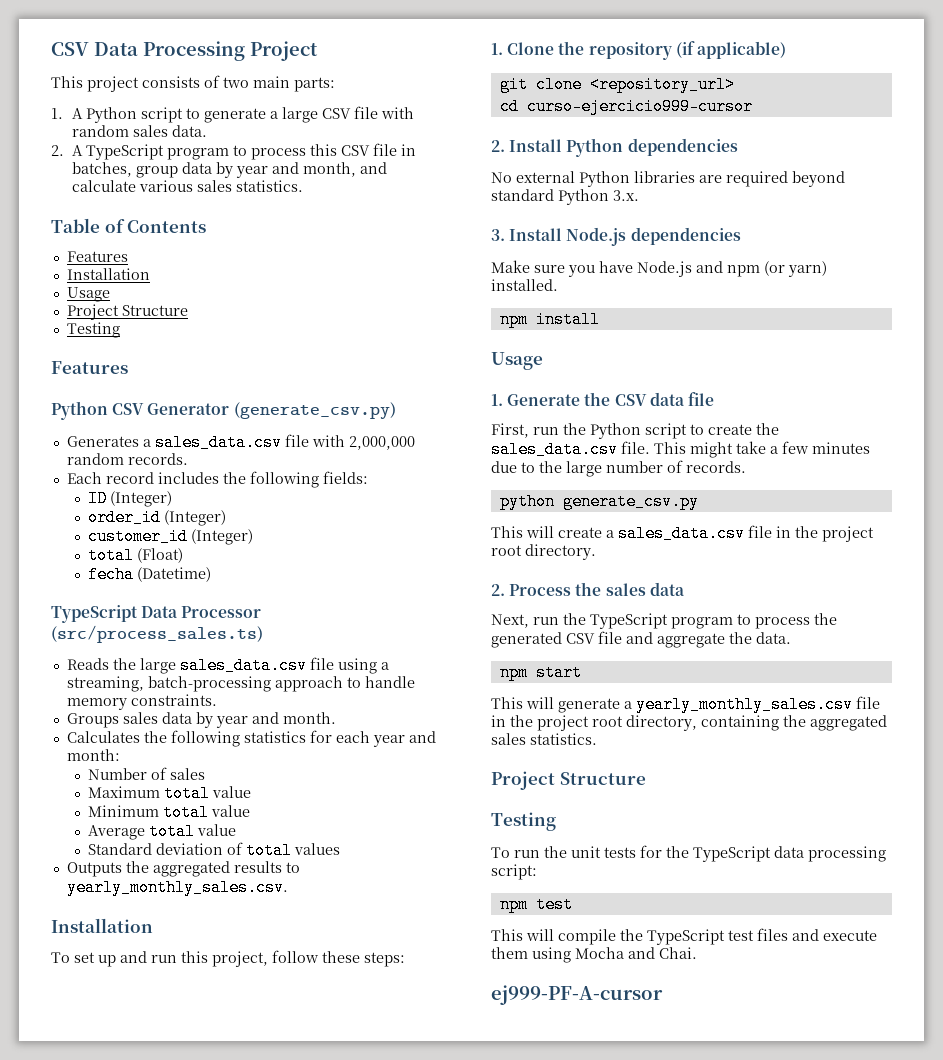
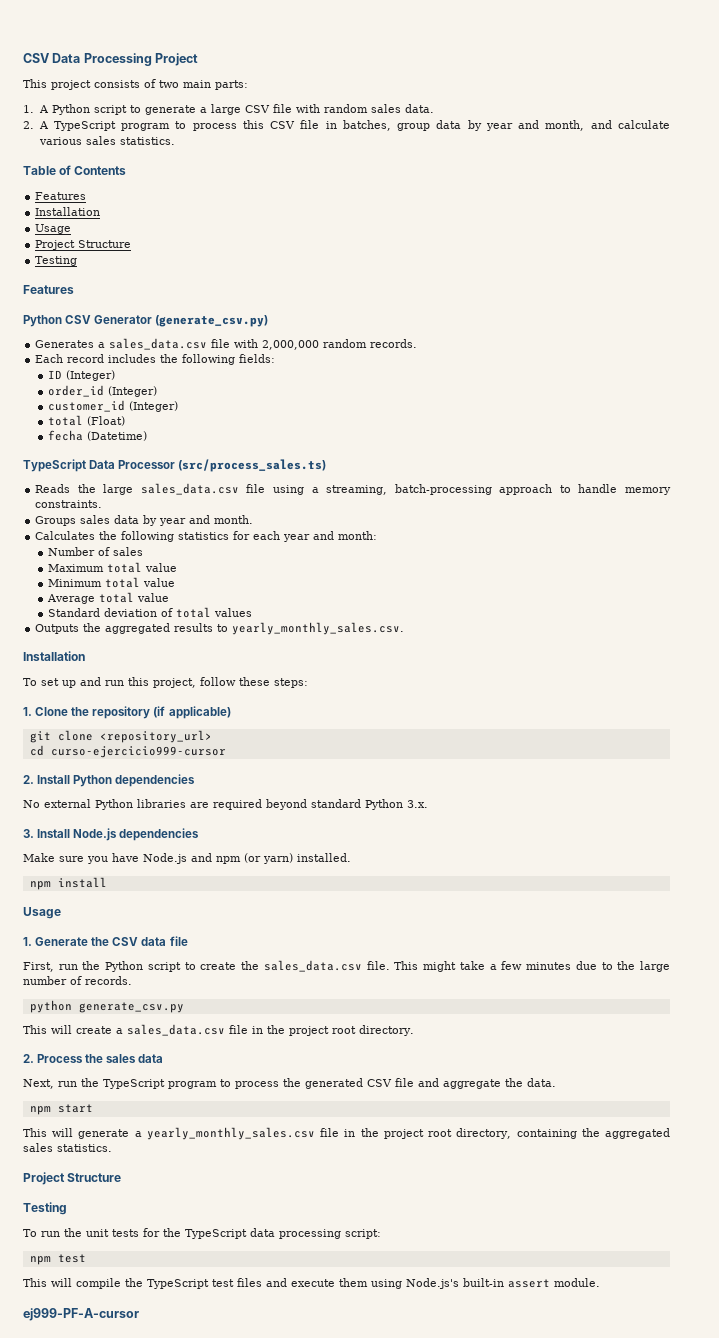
[575,947,697,959] Mocha and Chai. -> [406,1278,600,1289] Node.js's built-in assert module.

